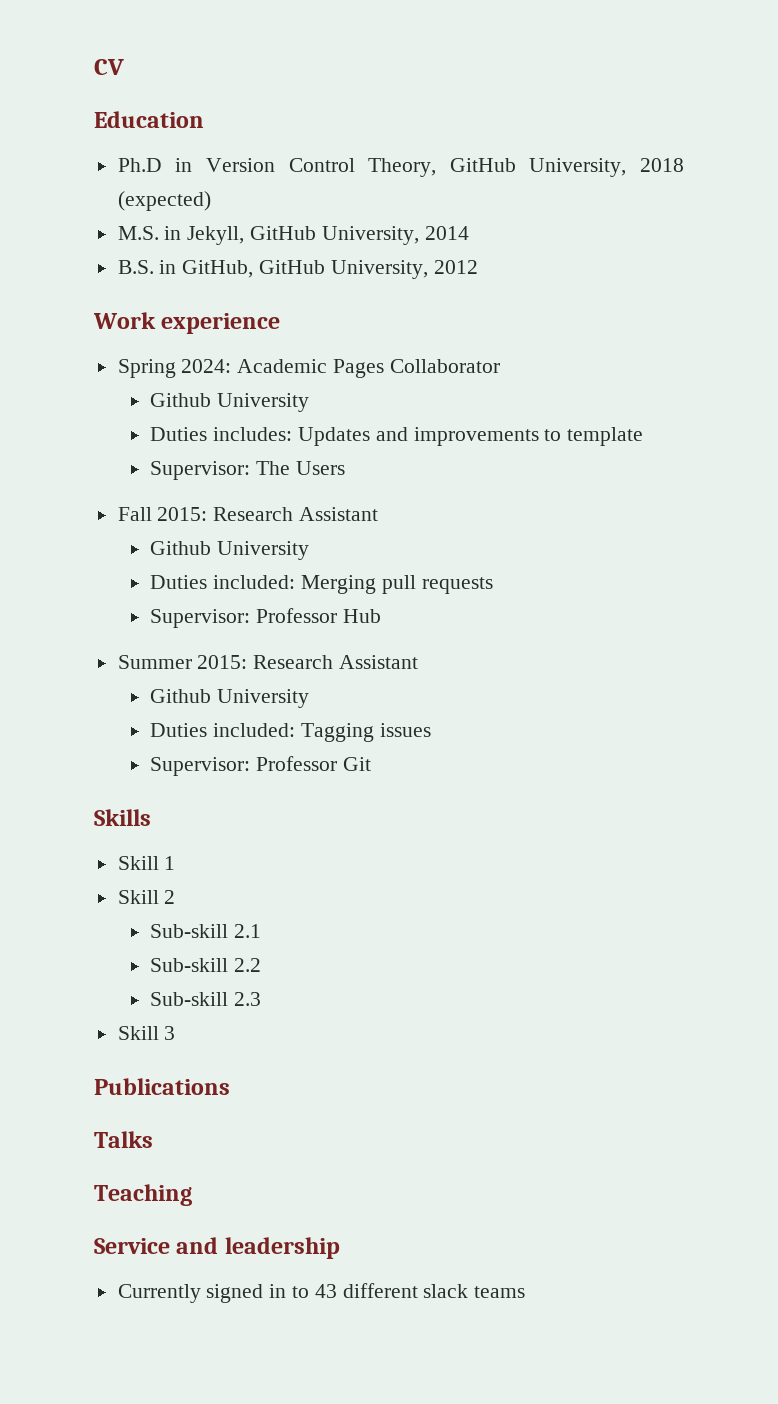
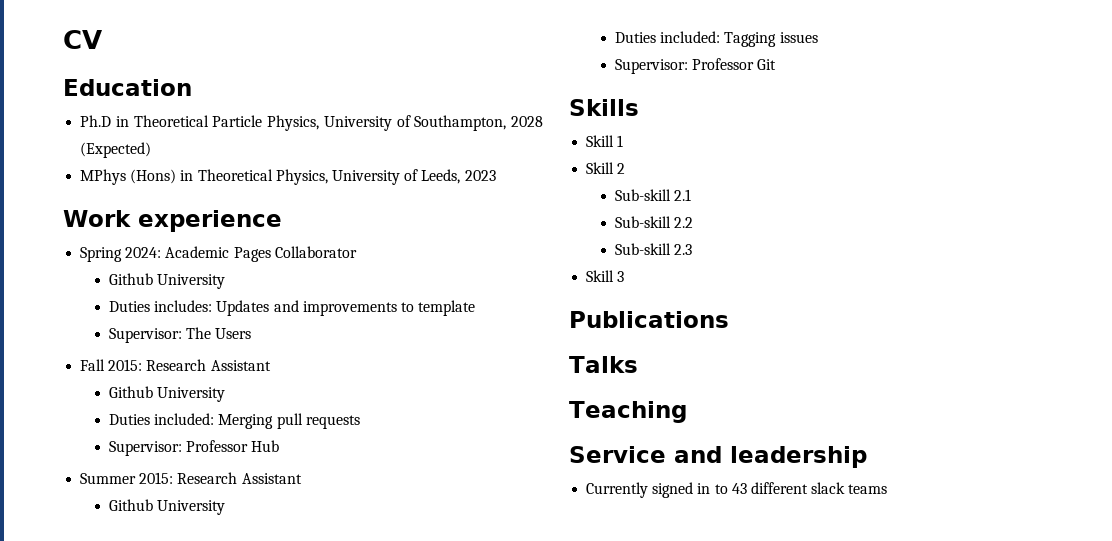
[205,158,684,177] [117,191,211,211] [117,226,469,245] [117,260,478,279] Version Control Theory, GitHub University, 2018 (expected) // M.S. in Jekyll, GitHub University, 2014 // B.S. in GitHub, GitHub University, 2012 -> [133,115,543,131] [80,142,152,158] [80,169,496,185] Theoretical Particle Physics, University of Southampton, 2028 (Expected) // MPhys (Hons) in Theoretical Physics, University of Leeds, 2023

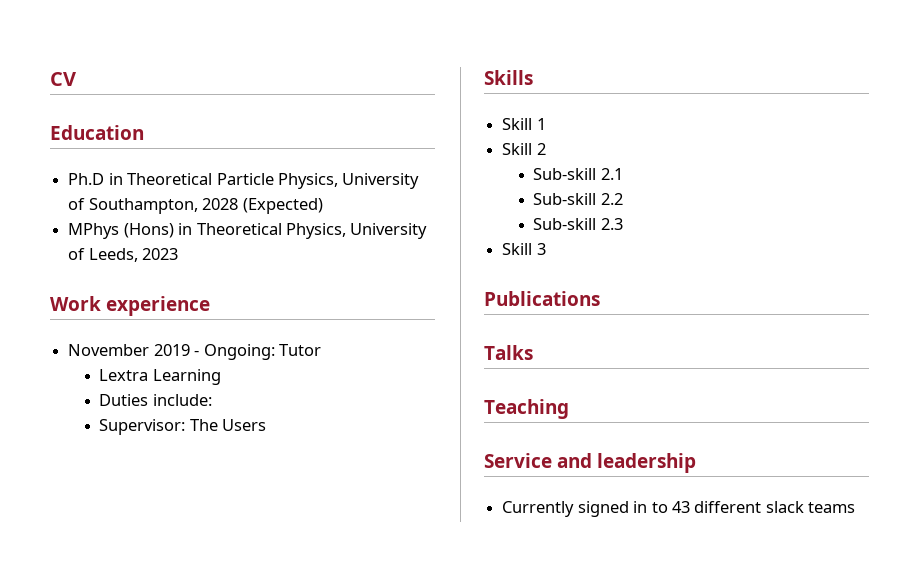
[80,246,357,262] [109,273,226,289] [109,300,476,316] [109,327,252,343] [80,359,271,371] [109,386,226,402] [109,413,360,429] [109,440,280,456] [80,472,302,484] [109,499,226,515] [615,31,818,47] [615,58,777,74] Spring 2024: Academic Pages Collaborator // Github University // Duties includes: Updates and improvements to template // Supervisor: The Users // Fall 2015: Research Assistant // Github University // Duties included: Merging pull requests // Supervisor: Professor Hub // Summer 2015: Research Assistant // Github University // Duties included: Tagging issues // Supervisor: Professor Git -> [68,344,321,360] [99,369,221,385] [99,394,212,406] [99,419,267,435] November 2019 - Ongoing: Tutor // Lextra Learning // Duties include: // Supervisor: The Users

